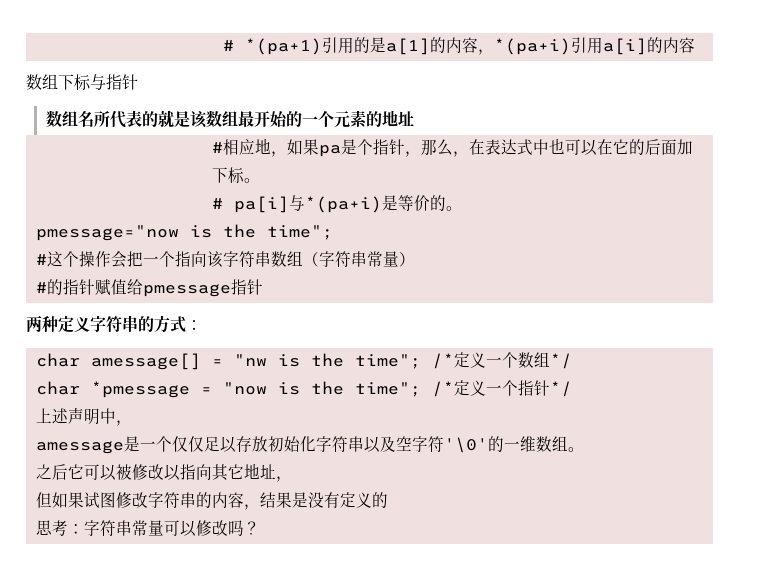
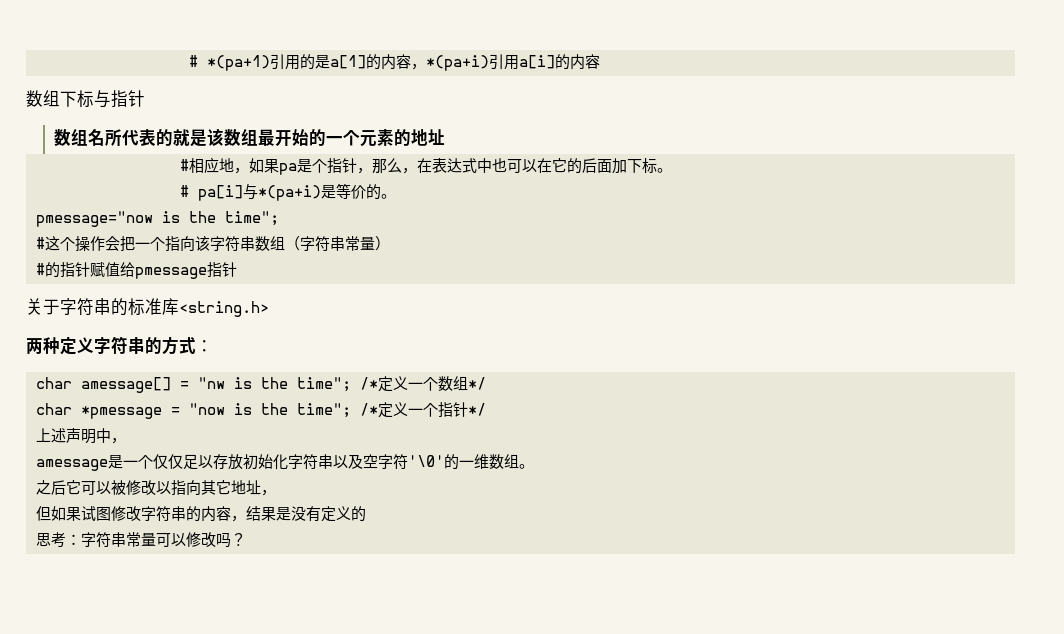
(263, 287) none -> [26,298,269,317] // 关于字符串的标准库<string.h>

